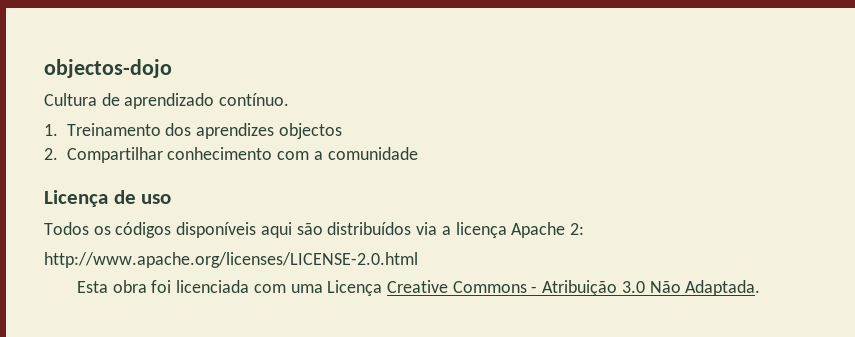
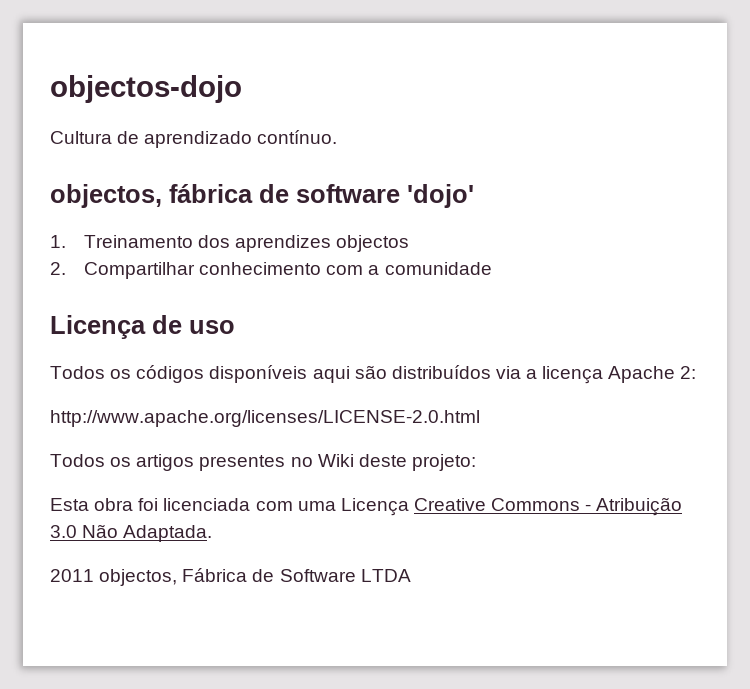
(290, 99) none -> [50,184,474,208] // objectos, fábrica de software 'dojo'
(418, 260) none -> [50,454,476,471] // Todos os artigos presentes no Wiki deste projeto:
(761, 288) none -> [50,568,411,586] // 2011 objectos, Fábrica de Software LTDA

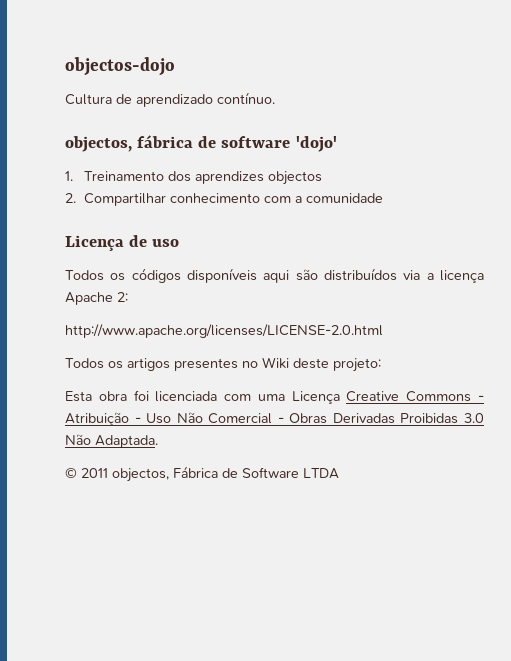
(683, 506) none -> [134,412,459,424] - Uso Não Comercial - Obras Derivadas Proibidas
(213, 533) none -> [65,468,77,478] ©

